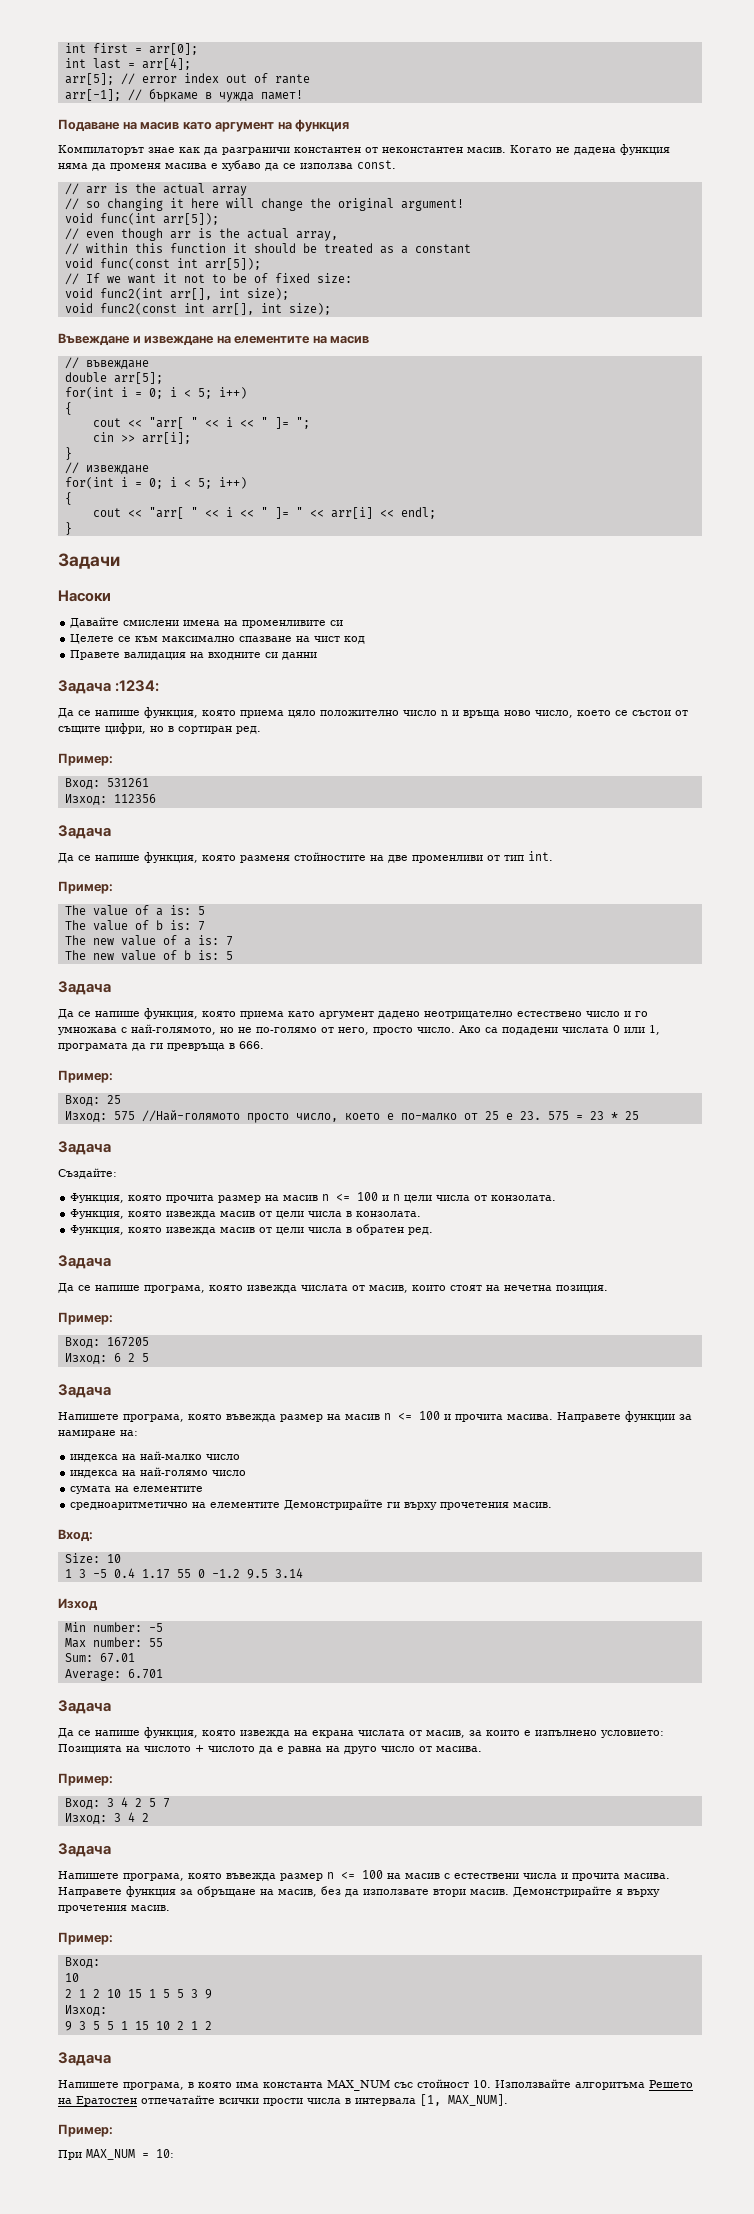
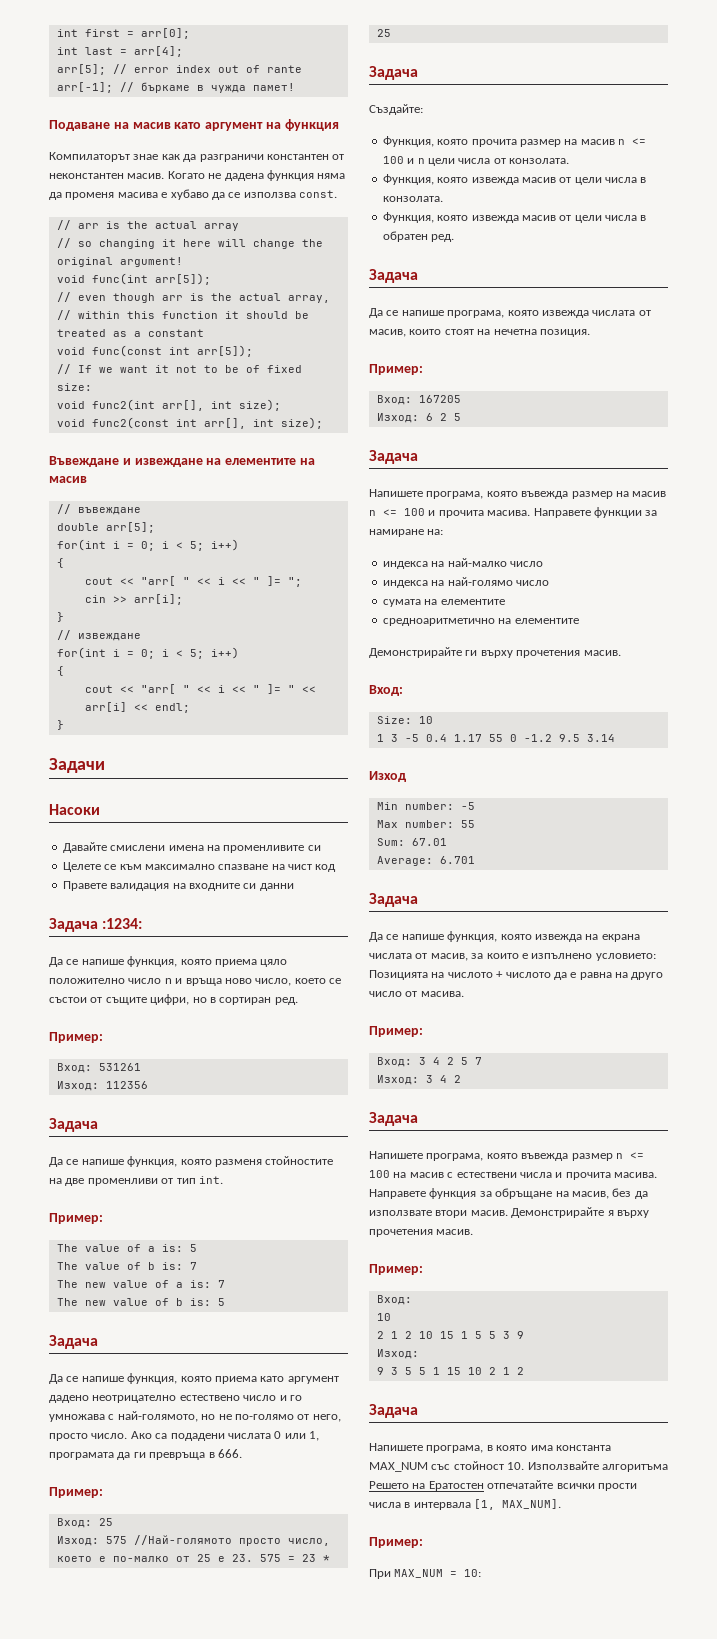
(281, 1505) none -> (579, 621) //

